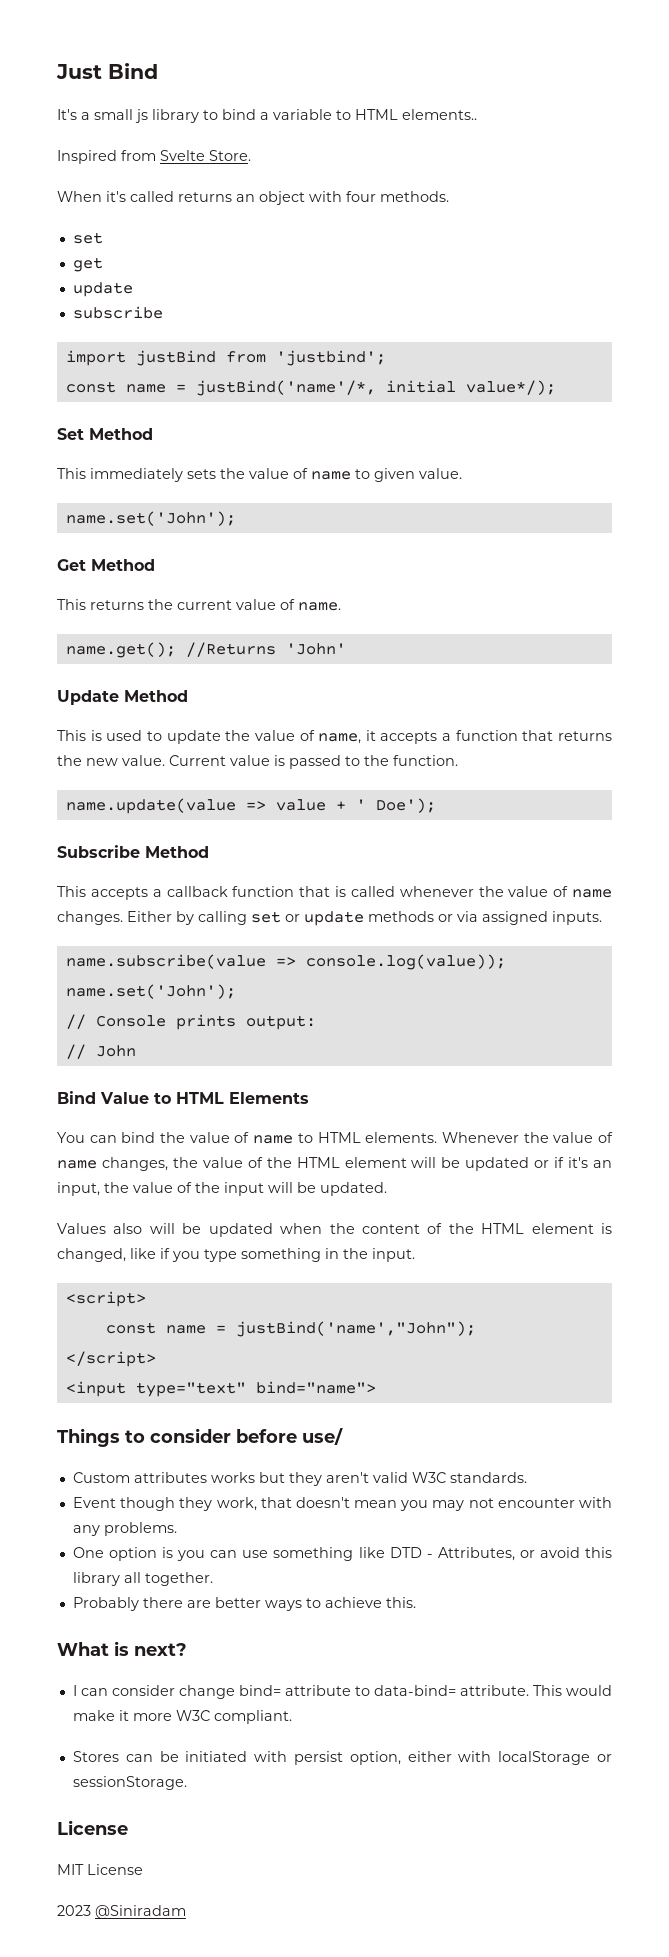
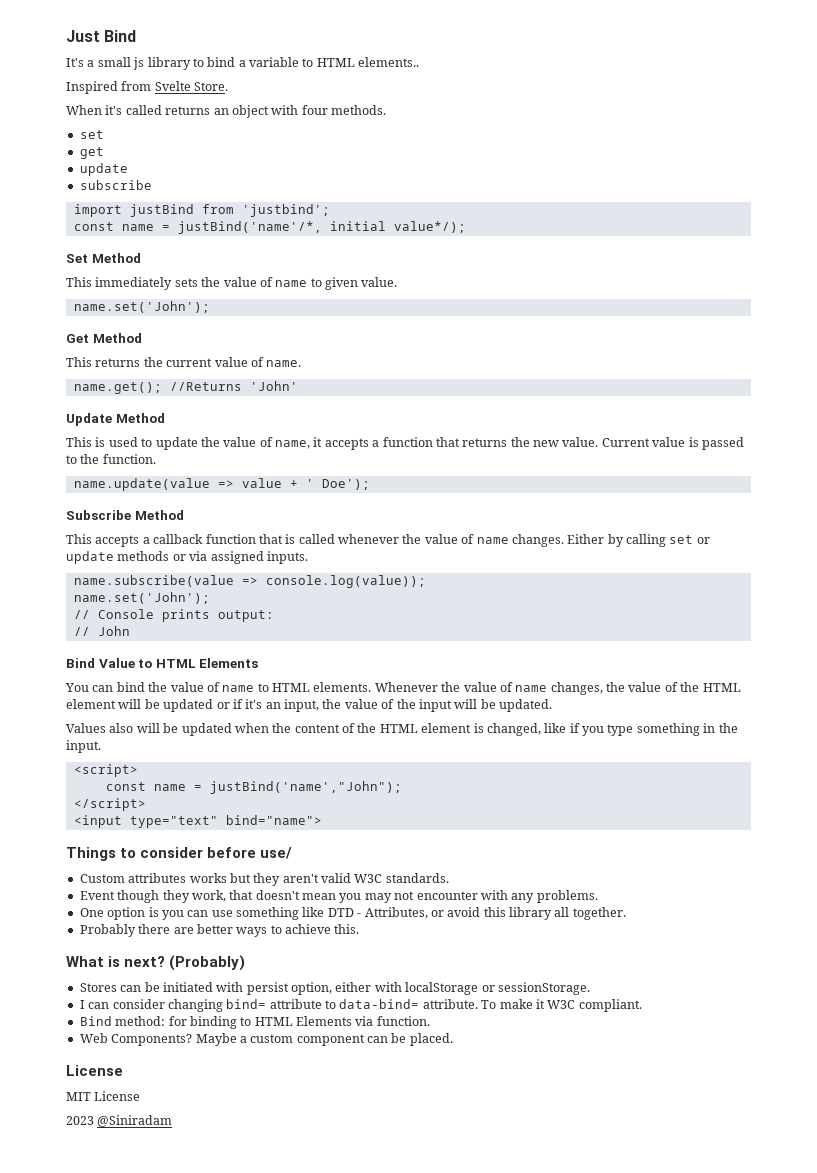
[72,1685,612,1699] [72,1710,292,1724] // I can consider change bind= attribute to data-bind= attribute. This would make it more W3C compliant. -> [169,955,246,971] (Probably)
(187, 1783) none -> [79,999,642,1012] [79,1016,430,1029] [79,1033,453,1046] // I can consider changing bind= attribute to data-bind= attribute. To make it W3C compliant. // Bind method: for binding to HTML Elements via function. // Web Components? Maybe a custom component can be placed.

